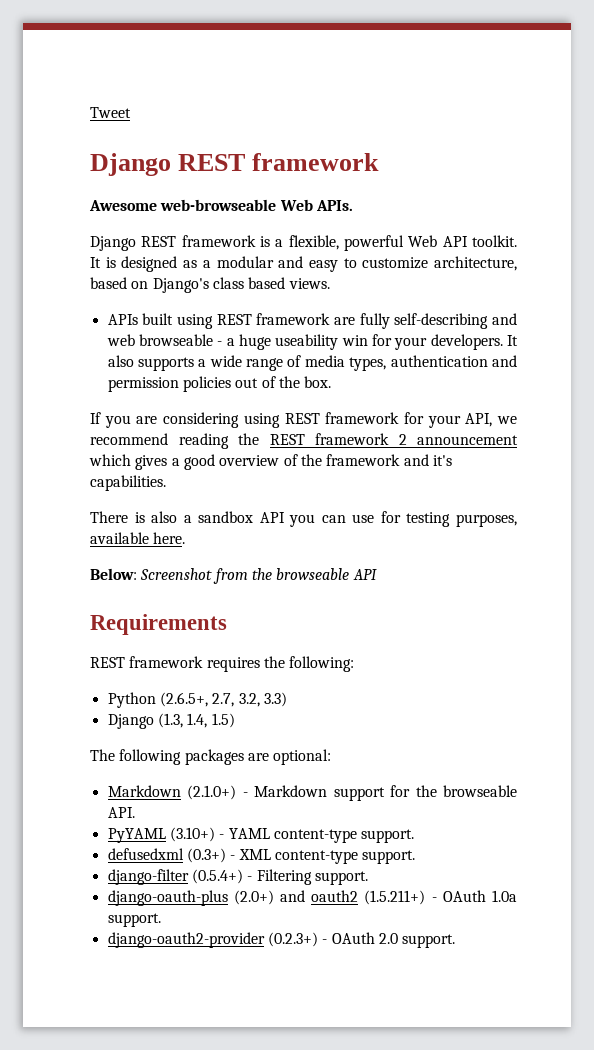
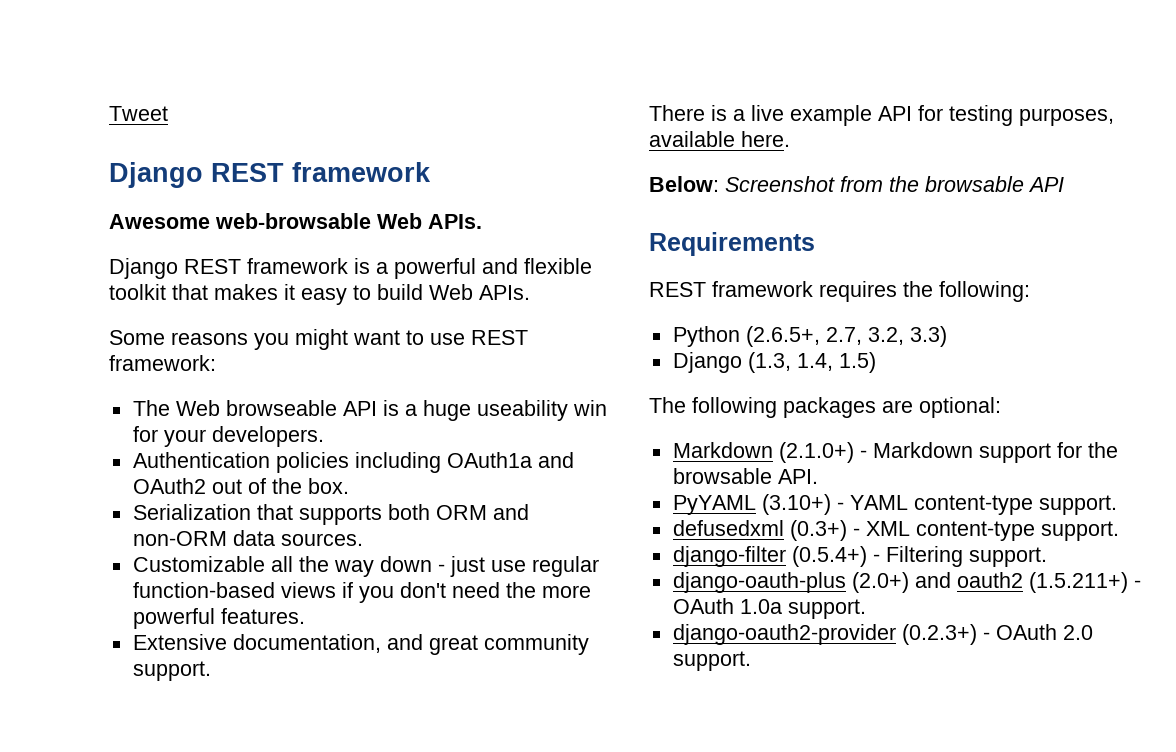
[160,199,277,211] web-browseable -> [215,213,371,229] web-browsable
[288,235,517,251] [90,256,517,272] [90,277,330,293] [107,313,517,329] [106,334,223,346] flexible, powerful Web API toolkit. It is designed as a modular and easy to customize architecture, based on Django's class based views. // APIs built using REST framework are fully self-describing and web browseable - -> [394,258,592,279] [109,284,530,305] [109,329,528,350] [109,355,216,371] [132,400,399,416] powerful and flexible toolkit that makes it easy to build Web APIs. // Some reasons you might want to use REST framework: // The Web browseable API is
[506,335,518,346] [107,355,517,371] [107,376,332,392] [90,412,517,428] [90,433,518,449] [89,454,452,470] [90,475,166,491] [90,511,375,527] It also supports a wide range of media types, authentication and permission policies out of the box. // If you are considering using REST framework for your API, we recommend reading the REST framework 2 announcement which gives a good overview of the framework and it's capabilities. // There is also a sandbox API you can use -> [132,452,574,473] [132,478,349,494] [132,504,529,525] [132,530,363,546] [132,556,599,577] [132,582,591,603] [132,608,305,629] [132,634,589,655] [132,661,211,681] [649,105,912,126] // Authentication policies including OAuth1a and OAuth2 out of the box. // Serialization that supports both ORM and non-ORM data sources. // Customizable all the way down - just use regular function-based views if you don't need the more powerful features. // Extensive documentation, and great community support. // There is a live example API
[276,568,350,580] browseable -> [925,176,1024,192] browsable
[443,785,517,797] browseable -> [672,468,772,484] browsable

